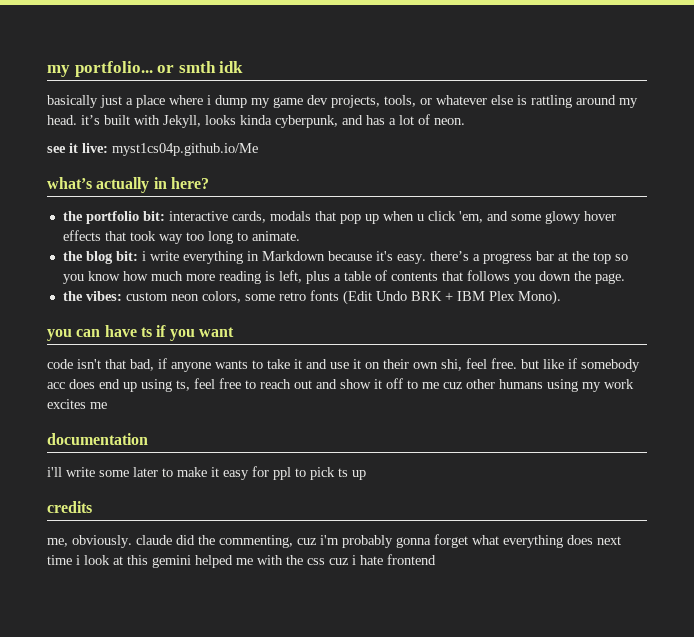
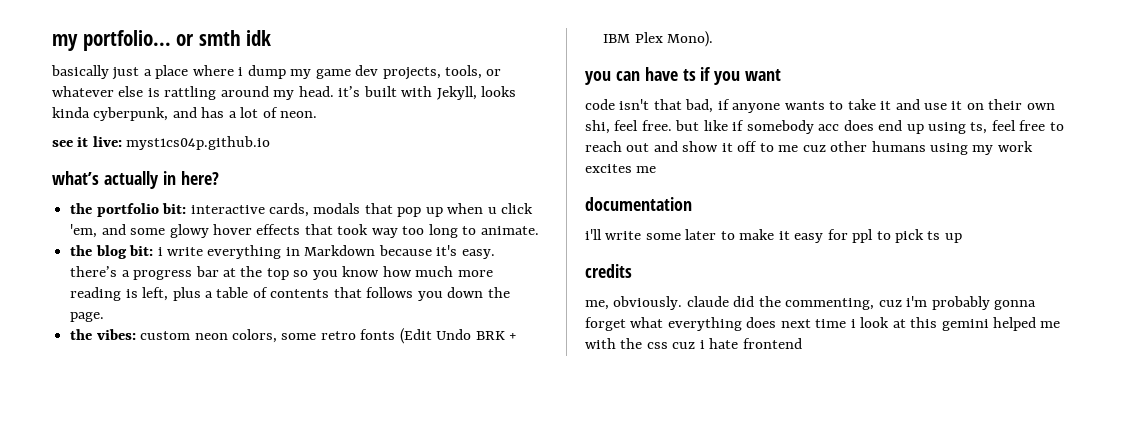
[112,143,258,156] myst1cs04p.github.io/Me -> [126,136,271,150] myst1cs04p.github.io

